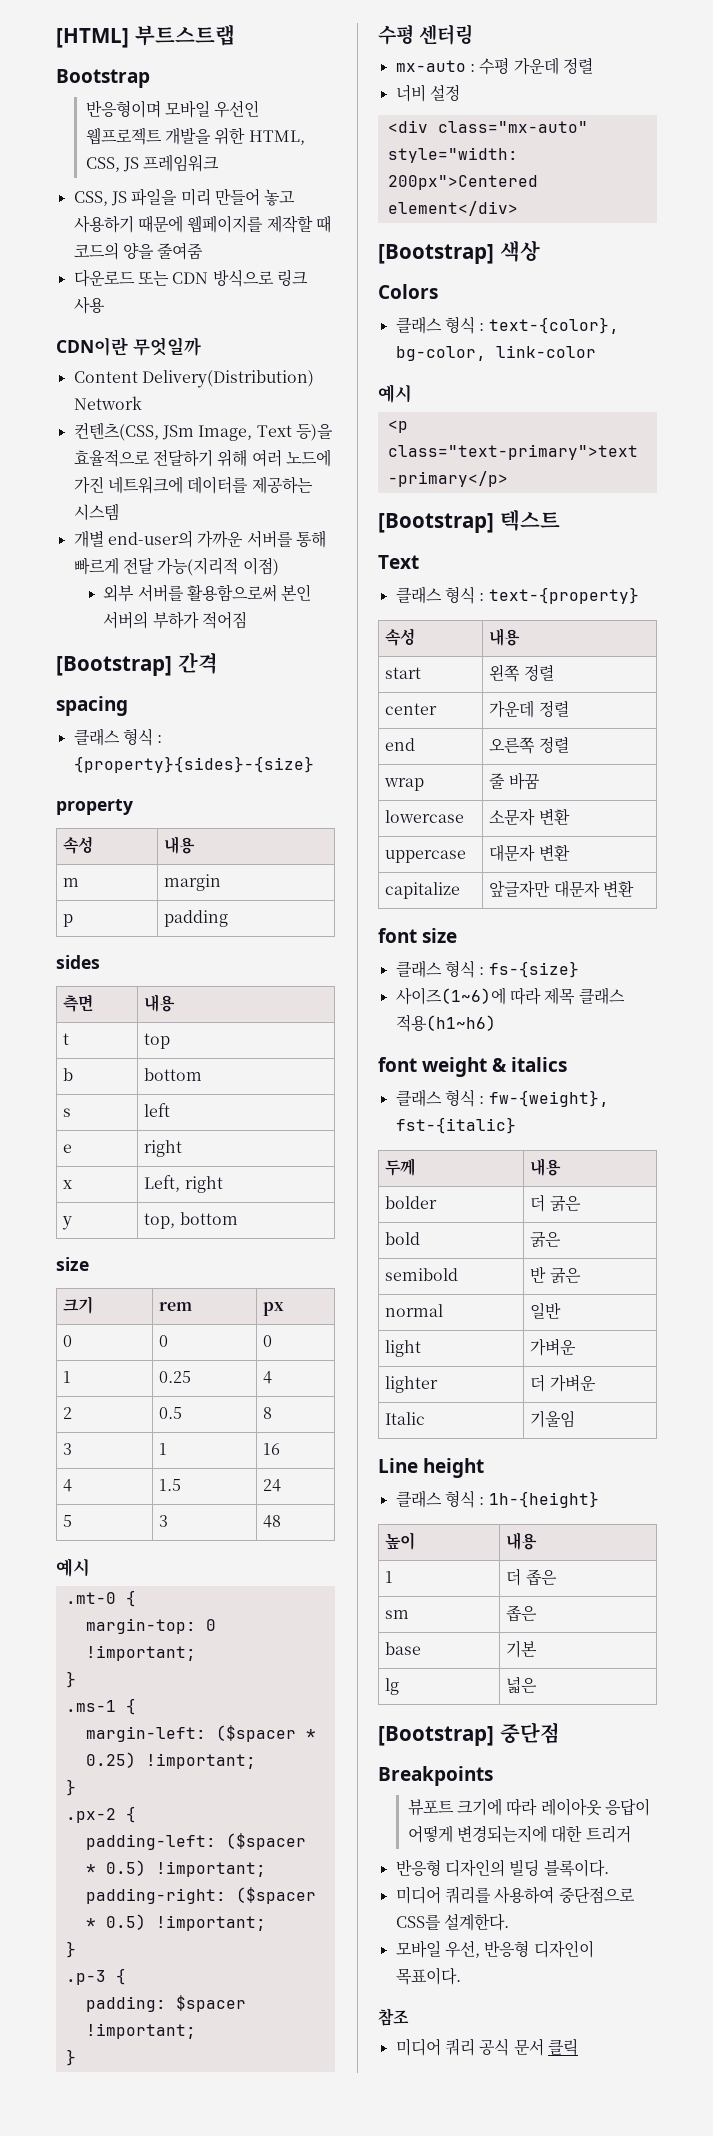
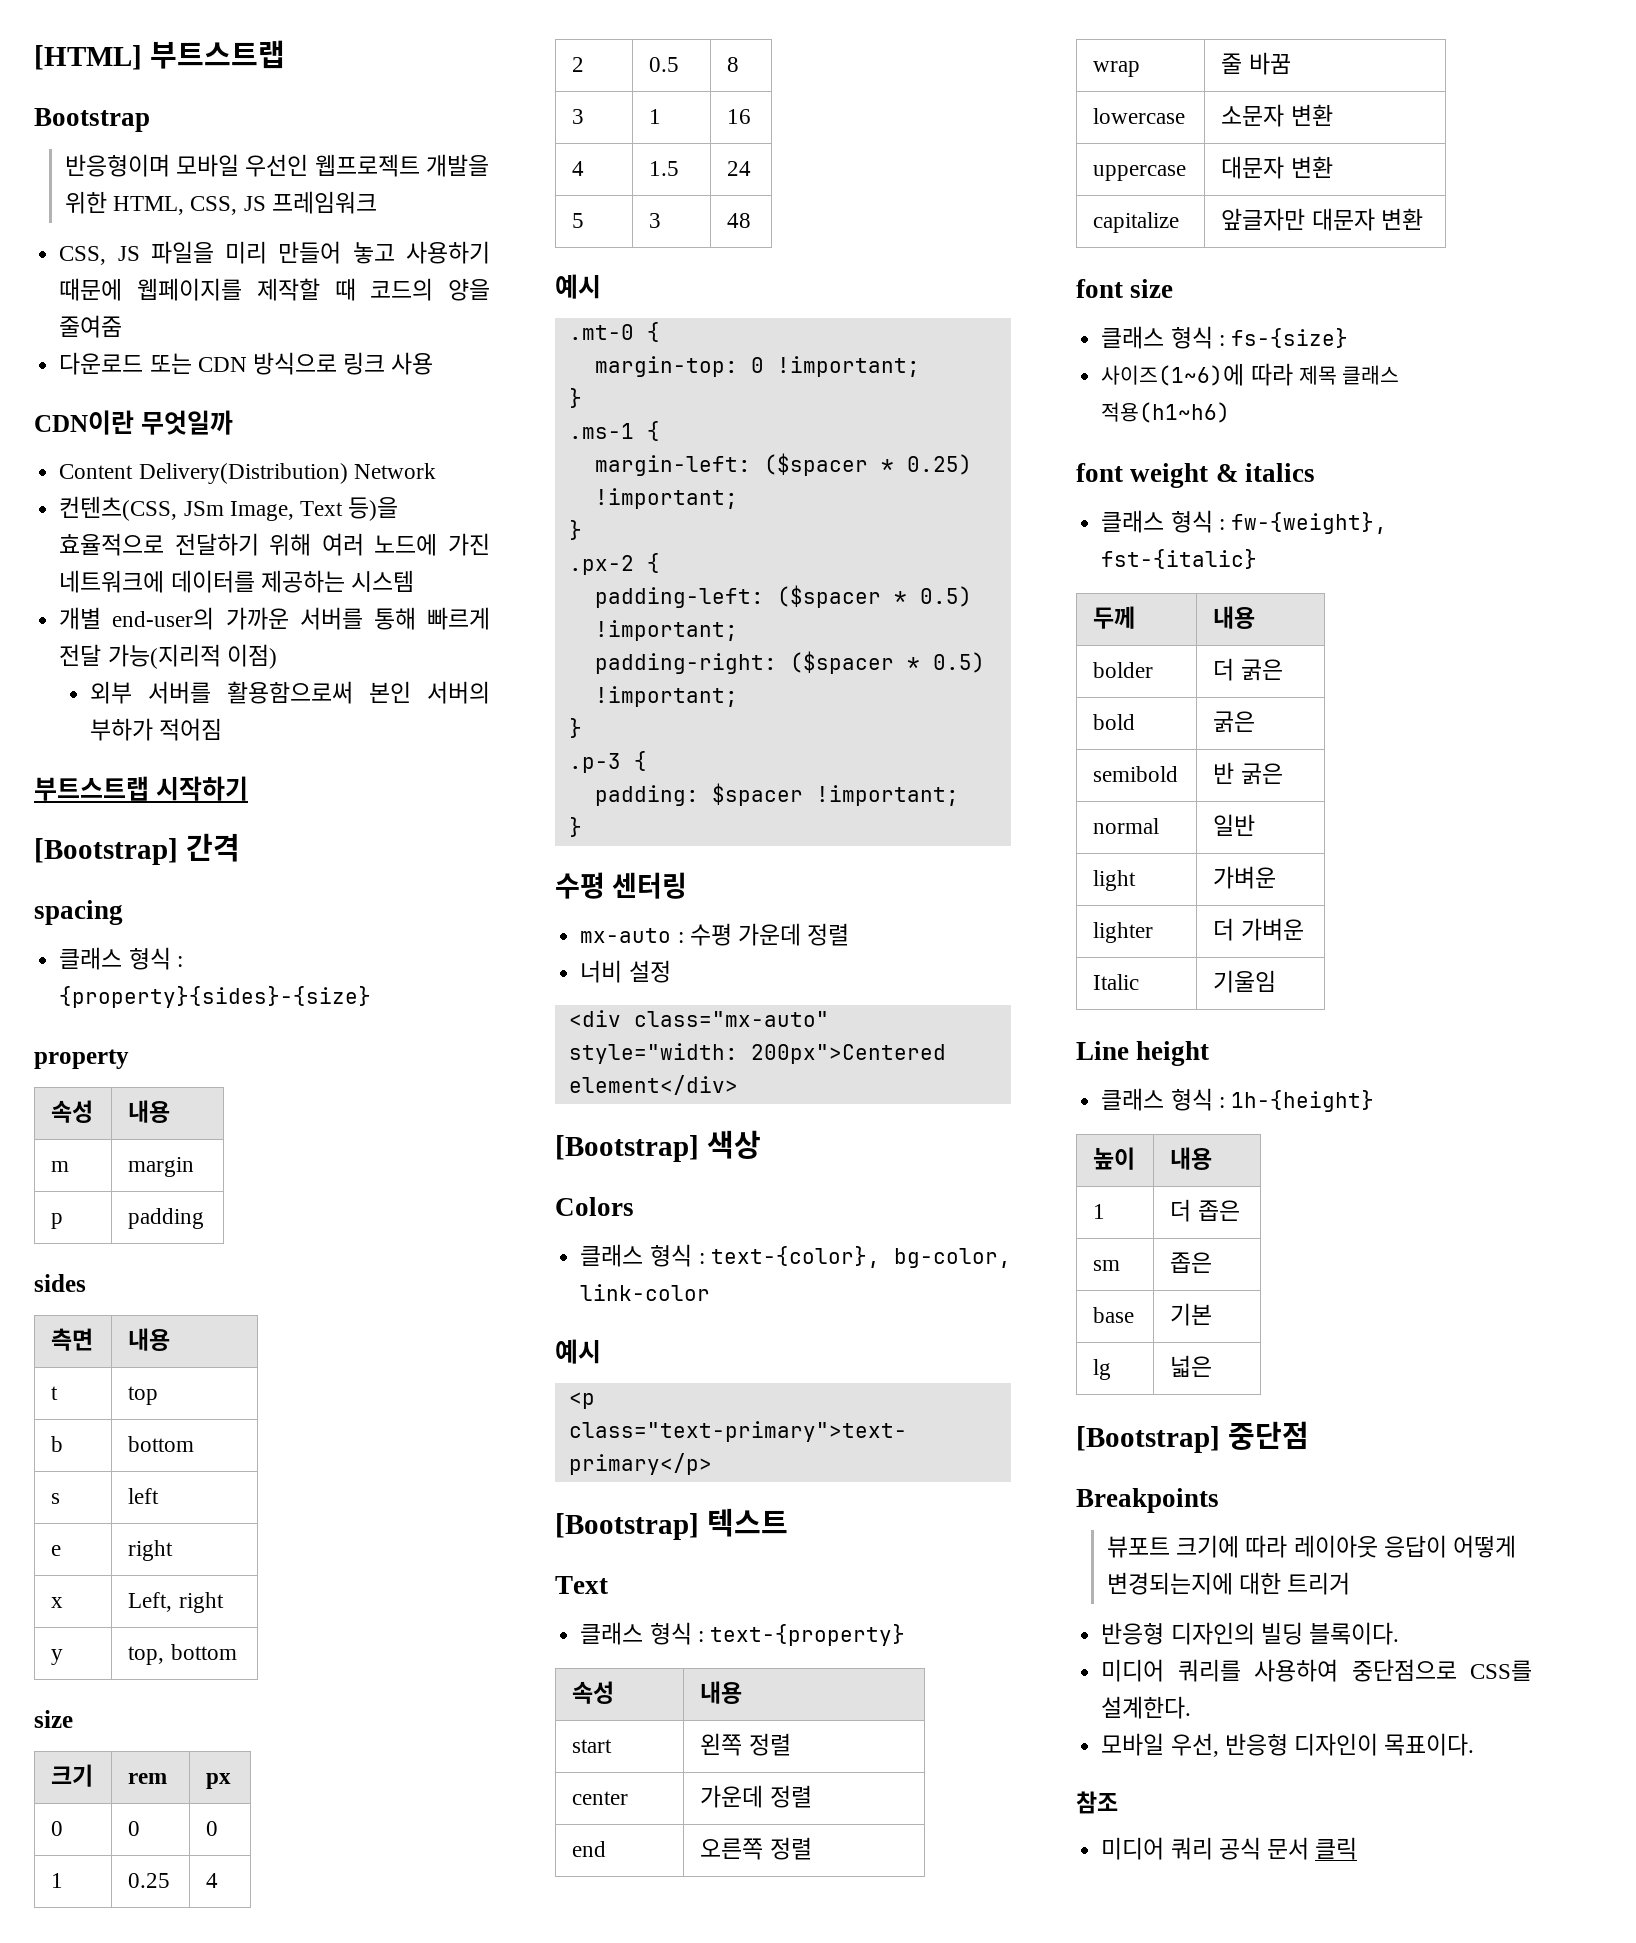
(247, 620) none -> [34,776,248,801] // 부트스트랩 시작하기

